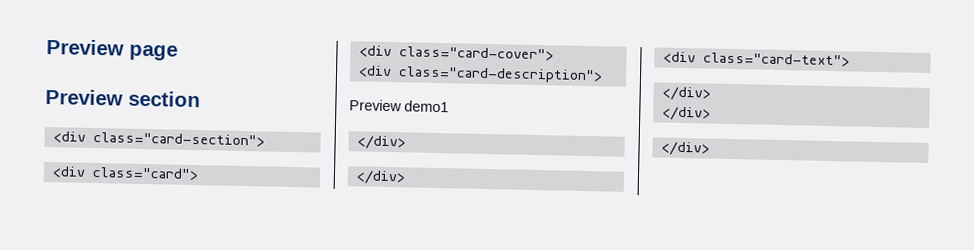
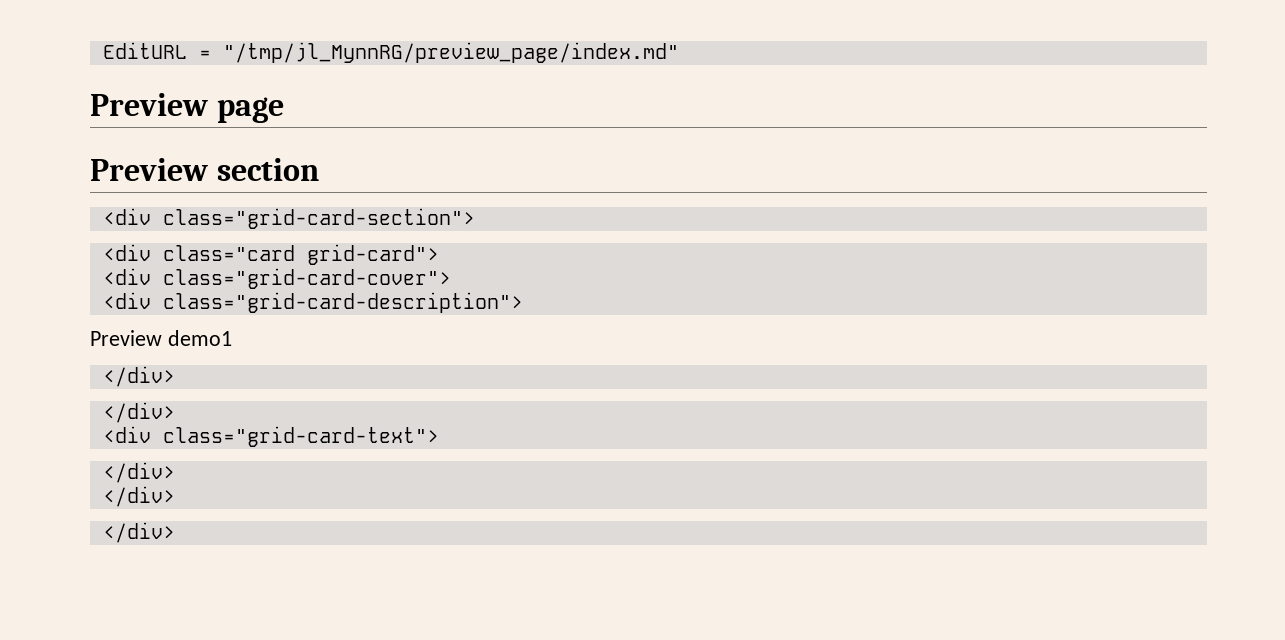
(46, 47) none -> [102,42,679,63] EditURL = "/tmp/jl_MynnRG/preview_page/index.md" //
[92,131,265,147] [51,166,199,181] [358,45,554,61] [357,65,603,84] class="card-section"> // <div class="card"> // <div class="card-cover"> // <div class="card-description"> -> [162,208,475,229] [102,244,439,265] [102,268,451,289] [102,292,523,313] class="grid-card-section"> // <div class="card grid-card"> // <div class="grid-card-cover"> // <div class="grid-card-description">
[702,52,850,67] class="card-text"> -> [162,426,439,447] class="grid-card-text">

